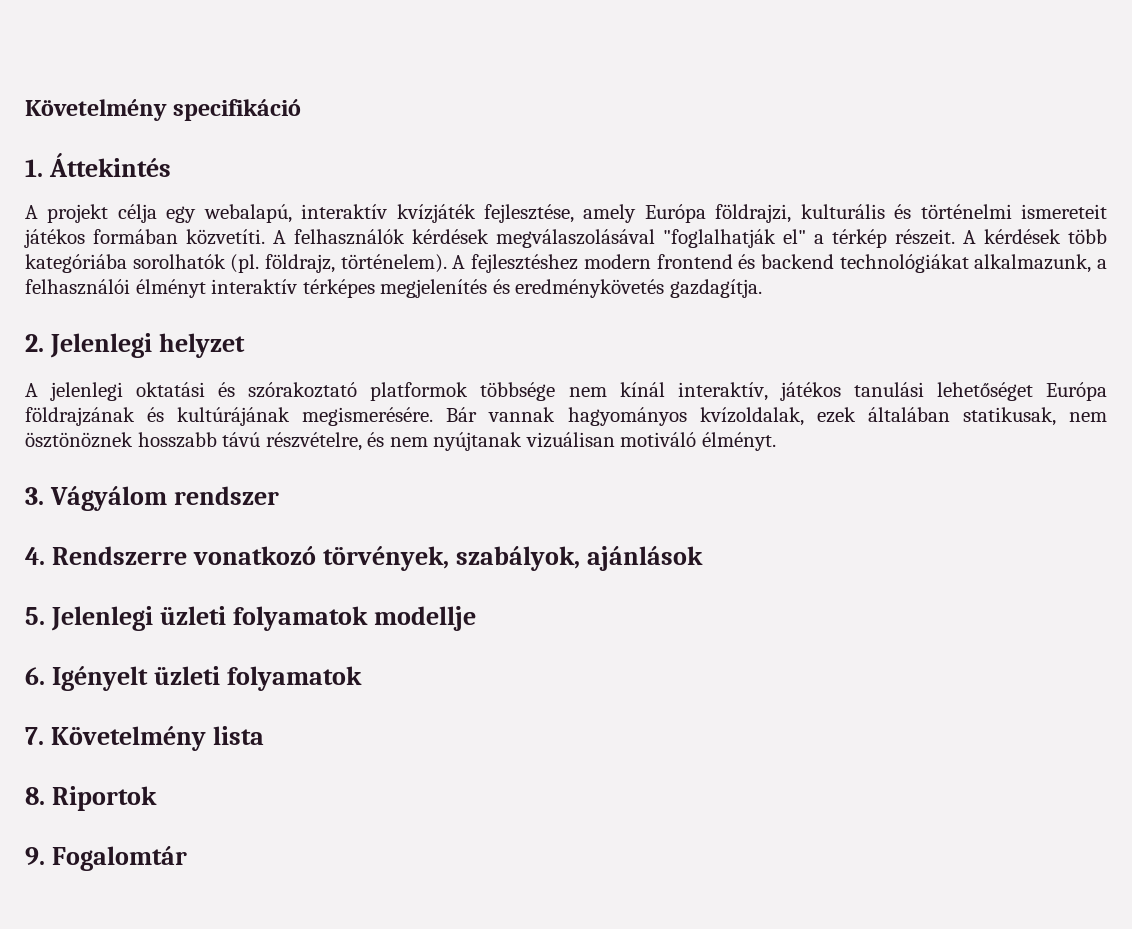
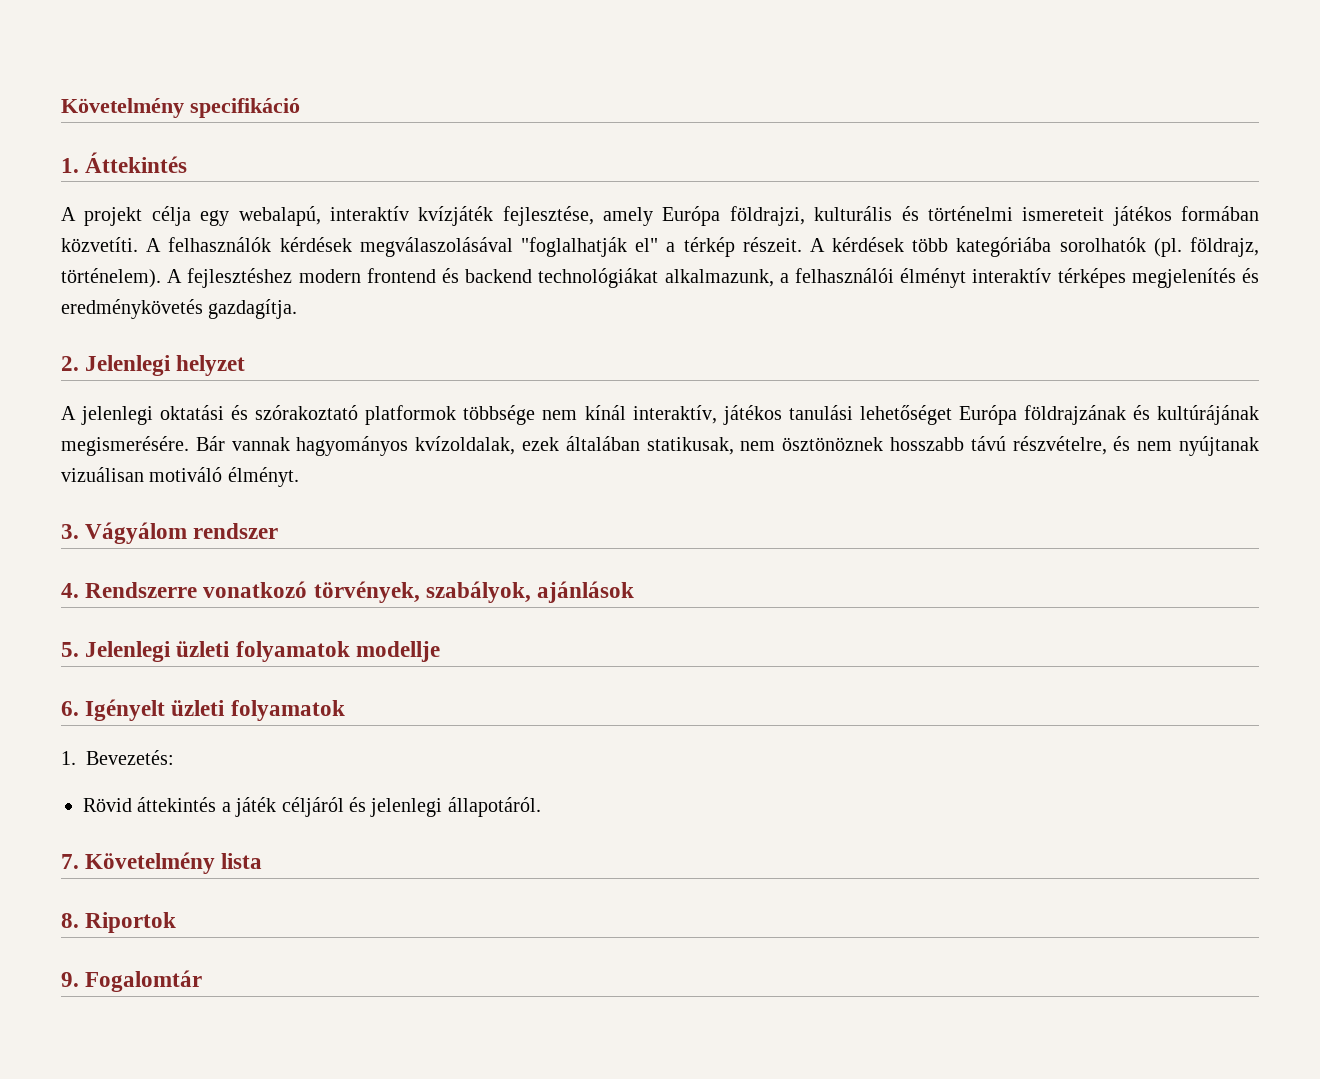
(363, 678) none -> [61,750,174,765] [83,797,541,817] // 1. Bevezetés: // Rövid áttekintés a játék céljáról és jelenlegi állapotáról.

